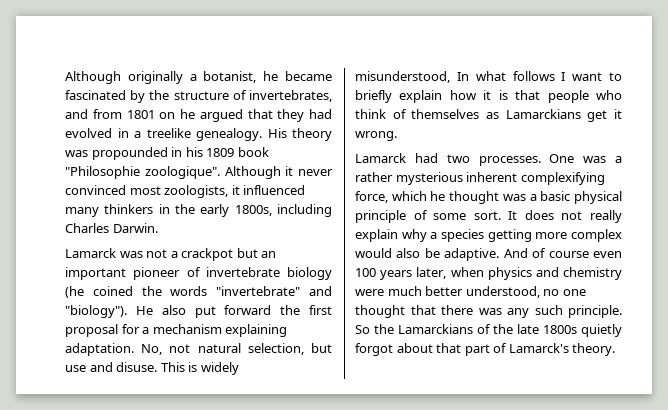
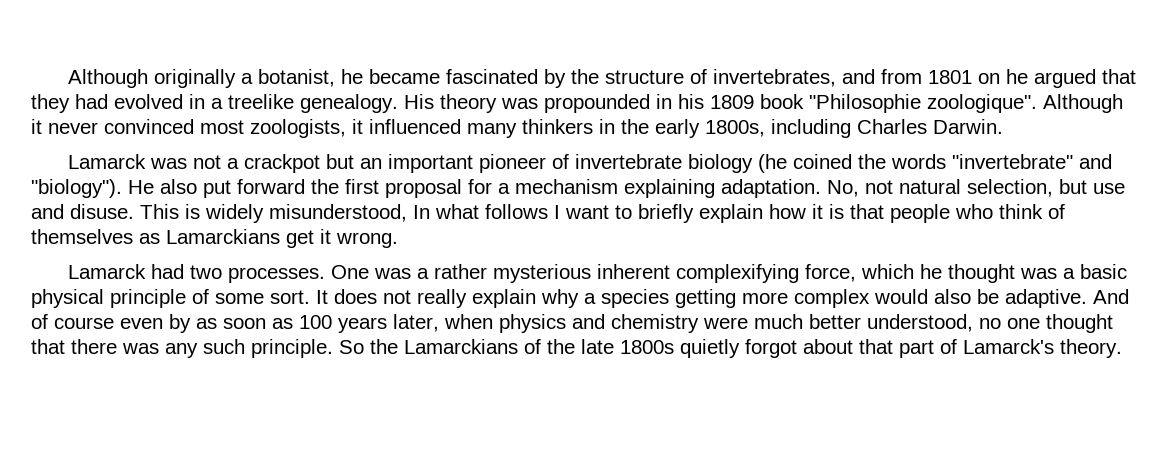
(622, 254) none -> [169,314,293,333] by as soon as

